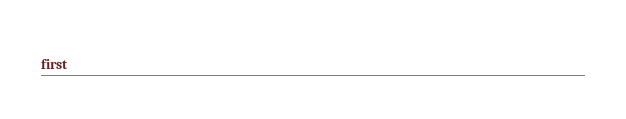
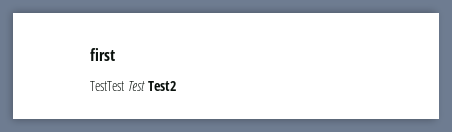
(68, 64) none -> [90,81,176,91] // TestTest Test Test2

